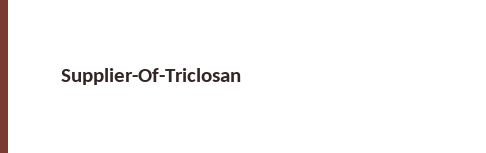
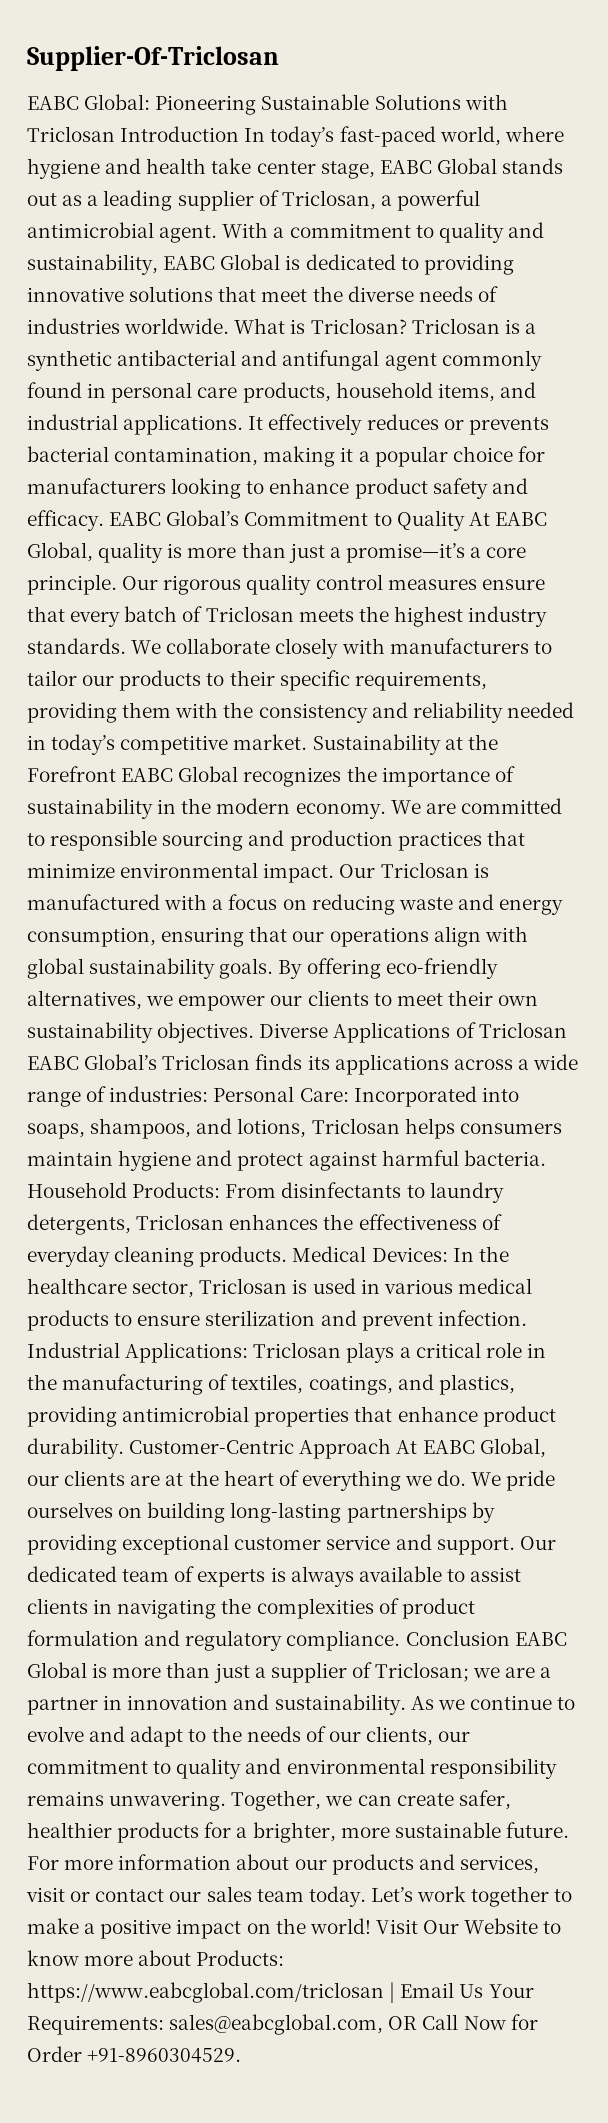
(241, 76) none -> [27,94,508,115] [27,126,564,147] [27,158,564,179] [27,190,481,211] [27,222,544,243] [27,254,514,275] [27,286,498,302] [27,318,536,334] [27,350,542,371] [27,382,536,403] [27,414,549,435] [27,446,545,467] [27,478,528,499] [27,510,547,531] [27,542,527,563] [27,574,545,595] [27,606,548,627] [27,638,552,659] [27,670,487,691] [27,702,574,723] [27,734,498,755] [27,766,515,787] [27,798,562,819] [27,830,525,851] [27,862,489,883] [27,894,564,915] [27,926,528,947] [27,958,498,979] [27,990,539,1011] [27,1022,567,1043] [27,1054,579,1075] [27,1086,519,1107] [27,1118,562,1139] [27,1150,546,1171] [27,1182,504,1203] [27,1214,502,1235] [27,1246,509,1267] [27,1278,532,1298] [27,1310,527,1331] [27,1342,546,1363] [27,1374,515,1395] [27,1406,556,1427] [27,1438,546,1459] [27,1470,556,1491] [27,1502,495,1523] [27,1534,556,1555] [27,1566,522,1587] [27,1598,475,1619] [27,1630,567,1651] [27,1662,552,1683] [27,1694,576,1715] [27,1726,471,1747] [27,1758,557,1779] [27,1790,511,1811] [27,1822,569,1843] [27,1854,539,1875] [26,1886,573,1907] [27,1918,562,1939] [27,1950,285,1966] [27,1982,534,2003] [27,2014,538,2035] [27,2046,242,2063] // EABC Global: Pioneering Sustainable Solutions with Triclosan Introduction In today’s fast-paced world, where hygiene and health take center stage, EABC Global stands out as a leading supplier of Triclosan, a powerful antimicrobial agent. With a commitment to quality and sustainability, EABC Global is dedicated to providing innovative solutions that meet the diverse needs of industries worldwide. What is Triclosan? Triclosan is a synthetic antibacterial and antifungal agent commonly found in personal care products, household items, and industrial applications. It effectively reduces or prevents bacterial contamination, making it a popular choice for manufacturers looking to enhance product safety and efficacy. EABC Global’s Commitment to Quality At EABC Global, quality is more than just a promise—it’s a core principle. Our rigorous quality control measures ensure that every batch of Triclosan meets the highest industry standards. We collaborate closely with manufacturers to tailor our products to their specific requirements, providing them with the consistency and reliability needed in today’s competitive market. Sustainability at the Forefront EABC Global recognizes the importance of sustainability in the modern economy. We are committed to responsible sourcing and production practices that minimize environmental impact. Our Triclosan is manufactured with a focus on reducing waste and energy consumption, ensuring that our operations align with global sustainability goals. By offering eco-friendly alternatives, we empower our clients to meet their own sustainability objectives. Diverse Applications of Triclosan EABC Global’s Triclosan finds its applications across a wide range of industries: Personal Care: Incorporated into soaps, shampoos, and lotions, Triclosan helps consumers maintain hygiene and protect against harmful bacteria. Household Products: From disinfectants to laundry detergents, Triclosan enhances the effectiveness of everyday cleaning products. Medical Devices: In the healthcare sector, Triclosan is used in various medical products to ensure sterilization and prevent infection. Industrial Applications: Triclosan plays a critical role in the manufacturing of textiles, coatings, and plastics, providing antimicrobial properties that enhance product durability. Customer-Centric Approach At EABC Global, our clients are at the heart of everything we do. We pride ourselves on building long-lasting partnerships by providing exceptional customer service and support. Our dedicated team of experts is always available to assist clients in navigating the complexities of product formulation and regulatory compliance. Conclusion EABC Global is more than just a supplier of Triclosan; we are a partner in innovation and sustainability. As we continue to evolve and adapt to the needs of our clients, our commitment to quality and environmental responsibility remains unwavering. Together, we can create safer, healthier products for a brighter, more sustainable future. For more information about our products and services, visit or contact our sales team today. Let’s work together to make a positive impact on the world! Visit Our Website to know more about Products: https://www.eabcglobal.com/triclosan | Email Us Your Requirements: sales@eabcglobal.com, OR Call Now for Order +91-8960304529.

